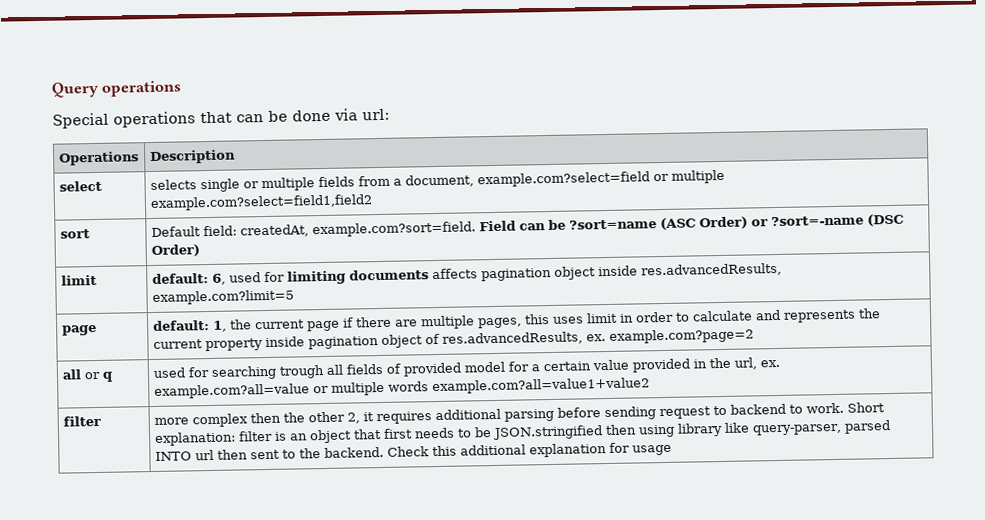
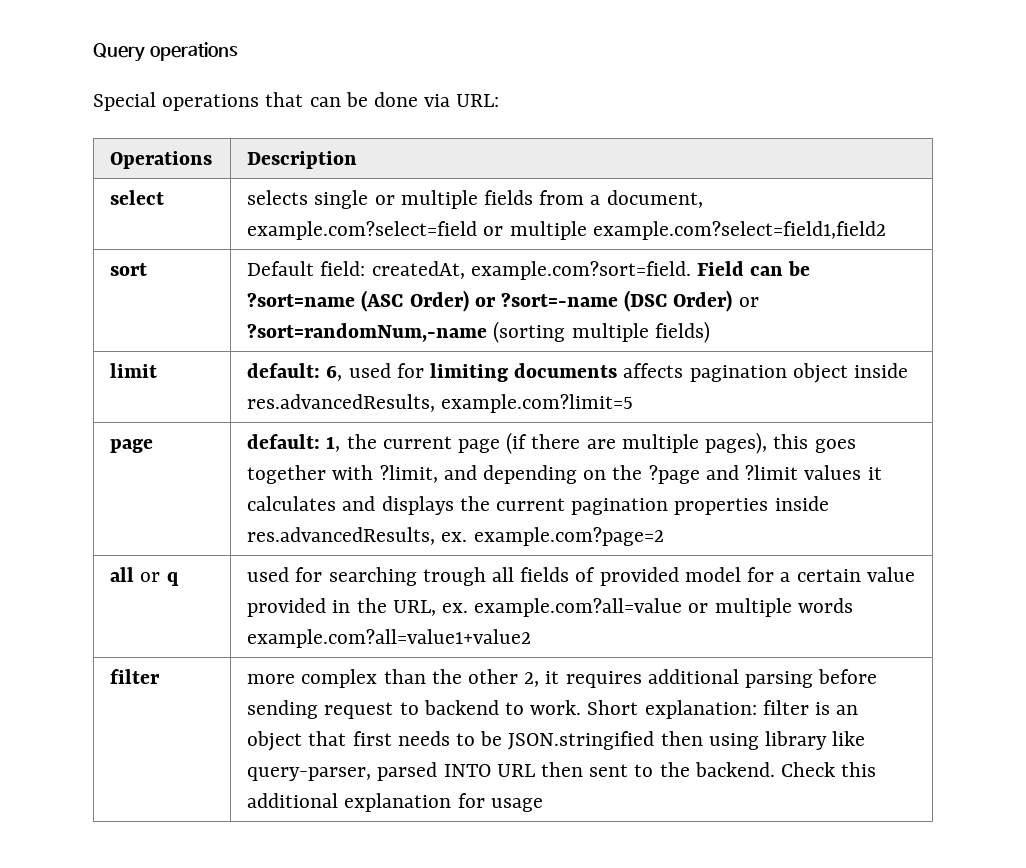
[362,108,390,121] url: -> [456,94,500,107] URL:
(200, 251) none -> [738,297,759,307] [247,321,710,343] or ?sort=randomNum,-name (sorting multiple fields)
[341,317,354,328] if -> [506,432,528,454] (if
[477,308,881,329] [152,333,440,352] pages, this uses limit in order to calculate and represents the current property inside pagination object of -> [705,432,856,454] [247,465,882,484] [247,496,829,515] pages), this goes together with ?limit, and depending on the ?page and ?limit values it calculates and displays the current pagination properties inside
[733,357,757,370] url, -> [392,600,436,616] URL,
[249,412,281,424] then -> [383,669,426,684] than
[194,449,214,461] url -> [496,764,535,777] URL

